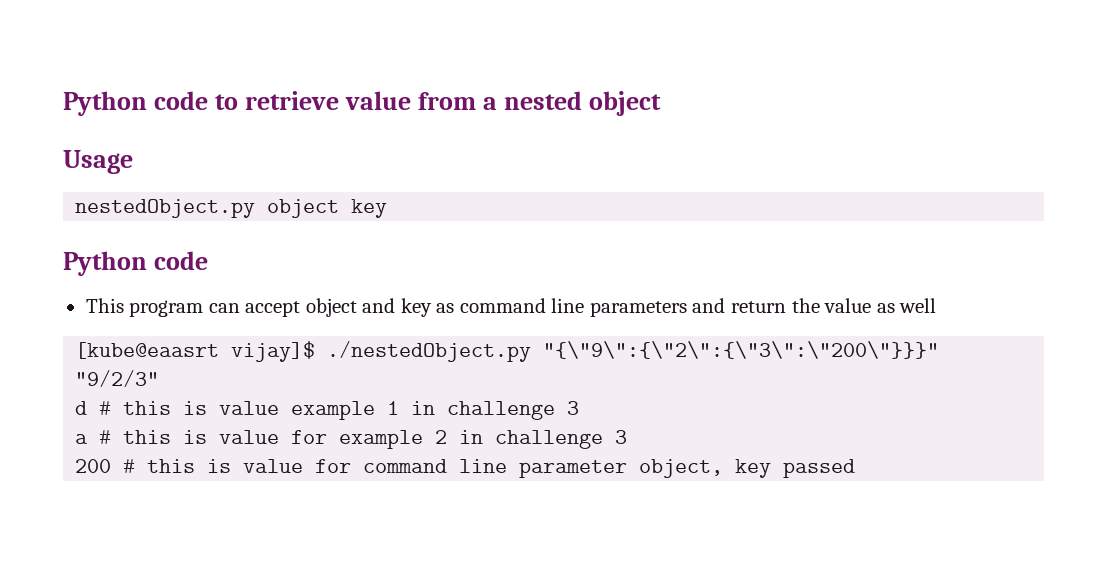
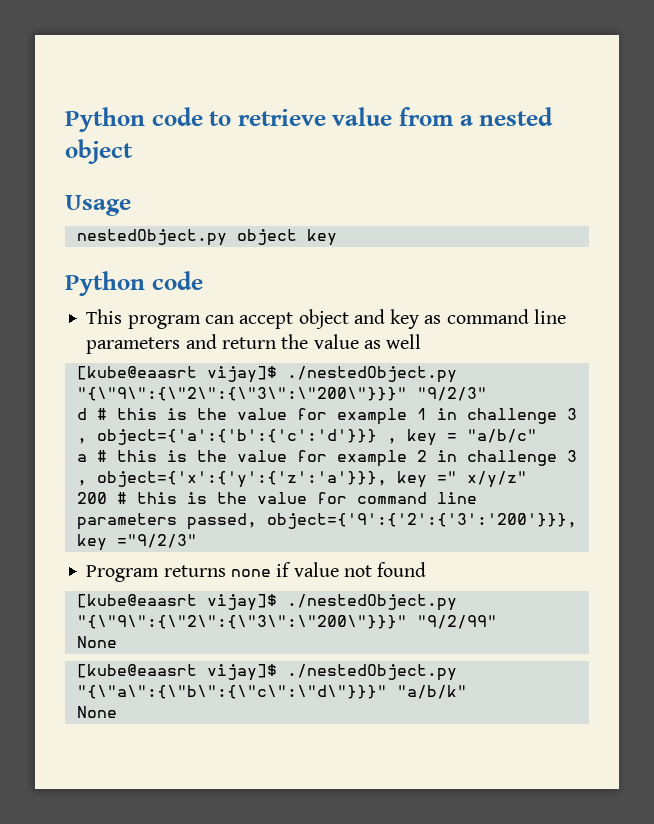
[219,401,280,415] value -> [196,408,327,420] the value for
(580, 408) none -> [76,429,537,446] , object={'a':{'b':{'c':'d'}}} , key = "a/b/c"
(208, 437) none -> [196,450,227,462] the
(628, 437) none -> [76,471,527,488] , object={'x':{'y':{'z':'a'}}}, key =" x/y/z"
(232, 466) none -> [216,492,247,504] the
[519,459,856,478] parameter object, key passed -> [76,513,577,530] [76,534,197,551] [86,562,427,582] [76,594,457,611] [76,615,497,629] [76,636,117,648] [76,664,457,681] [76,685,467,699] [76,706,117,718] parameters passed, object={'9':{'2':{'3':'200'}}}, key ="9/2/3" // Program returns none if value not found // [kube@eaasrt vijay]$ ./nestedObject.py "{\"9\":{\"2\":{\"3\":\"200\"}}}" "9/2/99" // None // [kube@eaasrt vijay]$ ./nestedObject.py "{\"a\":{\"b\":{\"c\":\"d\"}}}" "a/b/k" // None

